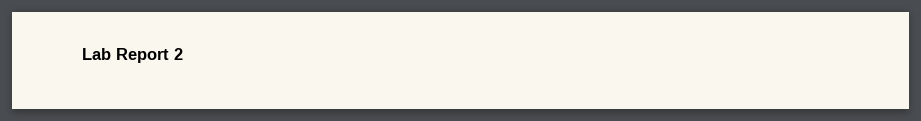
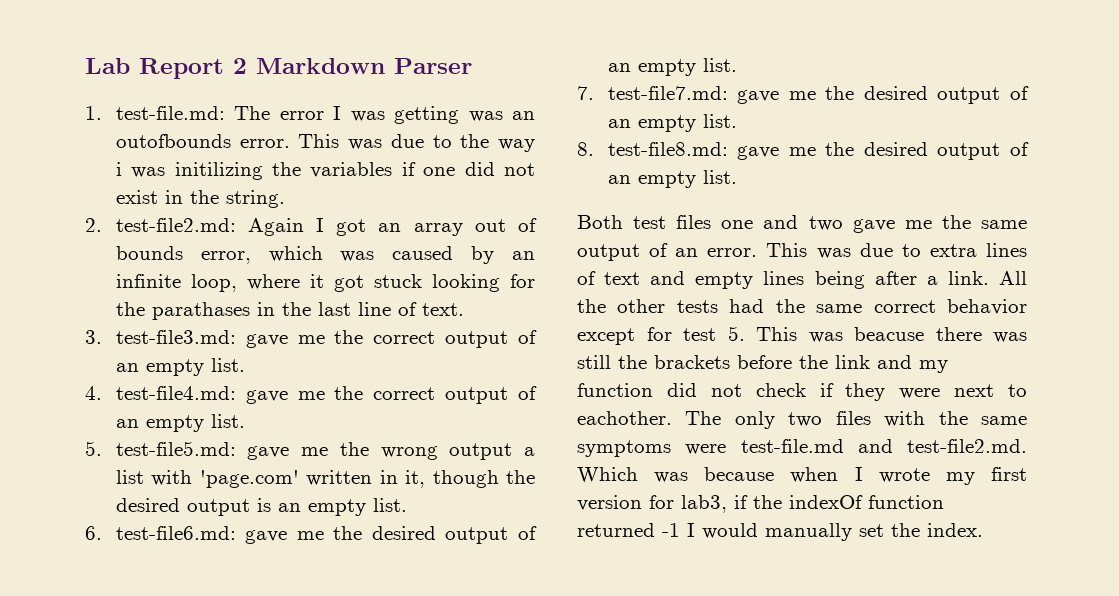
(183, 54) none -> [256,58,472,74] [85,106,535,124] [115,134,535,152] [115,162,535,180] [115,190,285,208] [85,218,538,236] [115,246,536,264] [115,274,535,292] [115,302,464,320] [85,330,538,348] [115,358,245,376] [85,386,538,404] [115,414,245,432] [85,441,535,460] [115,470,536,488] [115,498,407,516] [85,526,537,544] [607,58,737,76] [577,86,1029,104] [607,114,737,132] [577,142,1029,160] [607,170,737,188] [577,215,1027,233] [577,243,1027,261] [577,271,1027,289] [577,299,1027,315] [577,326,1027,345] [577,355,948,373] [577,383,1027,401] [577,411,1027,429] [577,439,1027,457] [577,467,1027,485] [577,495,944,513] [577,523,983,541] Markdown Parser // 1. test-file.md: The error I was getting was an outofbounds error. This was due to the way i was initilizing the variables if one did not exist in the string. // 2. test-file2.md: Again I got an array out of bounds error, which was caused by an infinite loop, where it got stuck looking for the parathases in the last line of text. // 3. test-file3.md: gave me the correct output of an empty list. // 4. test-file4.md: gave me the correct output of an empty list. // 5. test-file5.md: gave me the wrong output a list with 'page.com' written in it, though the desired output is an empty list. // 6. test-file6.md: gave me the desired output of an empty list. // 7. test-file7.md: gave me the desired output of an empty list. // 8. test-file8.md: gave me the desired output of an empty list. // Both test files one and two gave me the same output of an error. This was due to extra lines of text and empty lines being after a link. All the other tests had the same correct behavior except for test 5. This was beacuse there was still the brackets before the link and my function did not check if they were next to eachother. The only two files with the same symptoms were test-file.md and test-file2.md. Which was because when I wrote my first version for lab3, if the indexOf function returned -1 I would manually set the index.

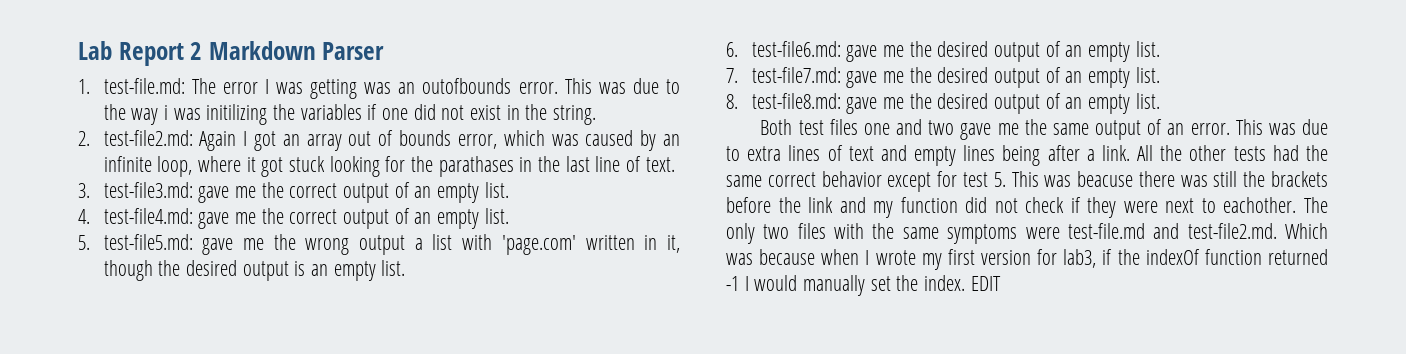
(983, 530) none -> [970,276,1001,291] EDIT

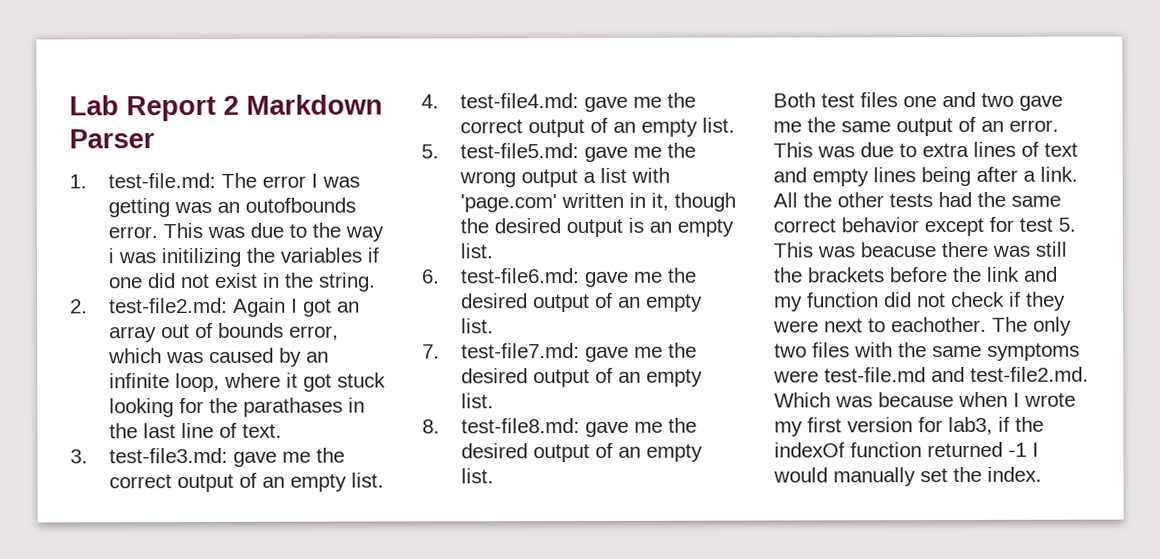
[970,276,1001,291] EDIT -> (1042, 474) none

